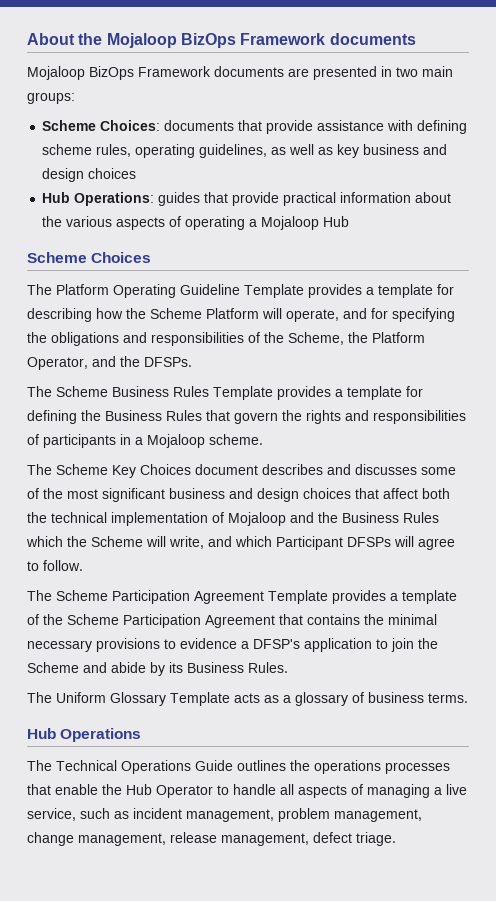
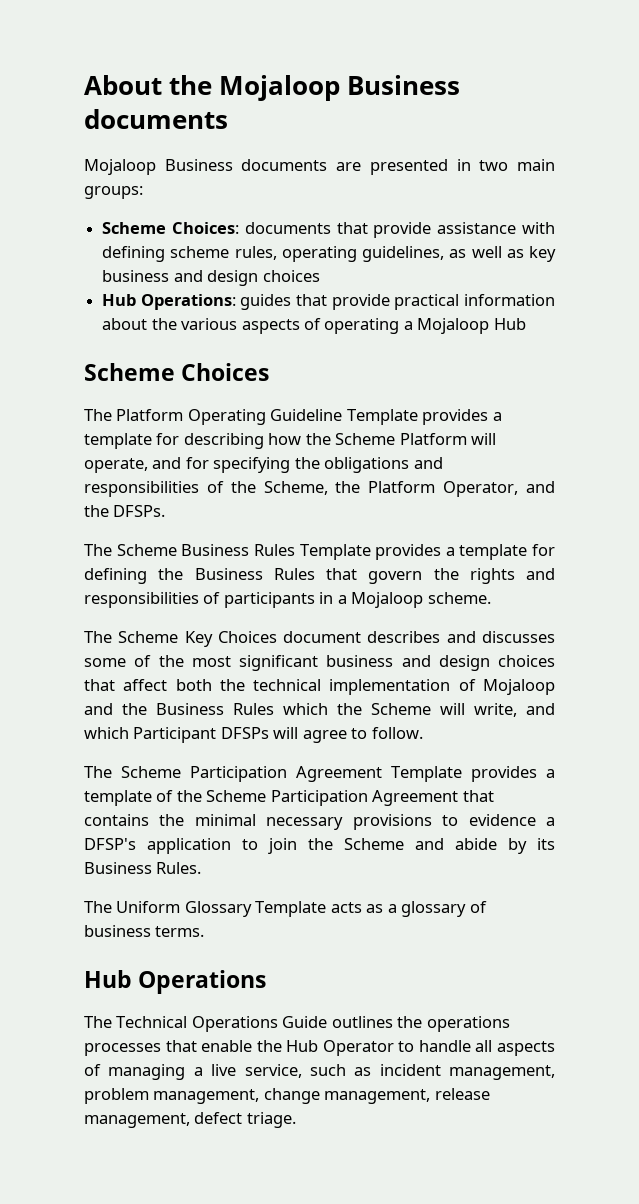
[180,33,326,48] BizOps Framework -> [347,75,461,95] Business
[89,66,211,80] BizOps Framework -> [164,159,233,171] Business

